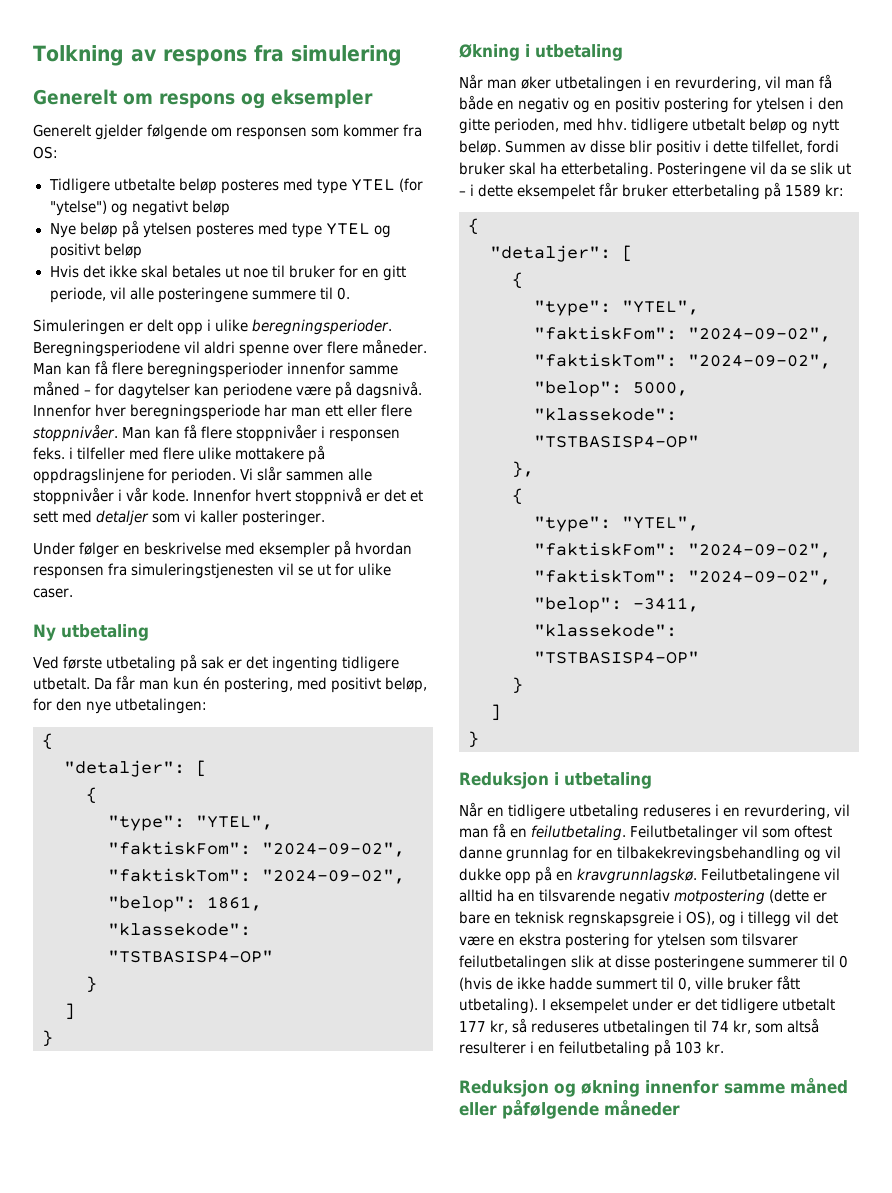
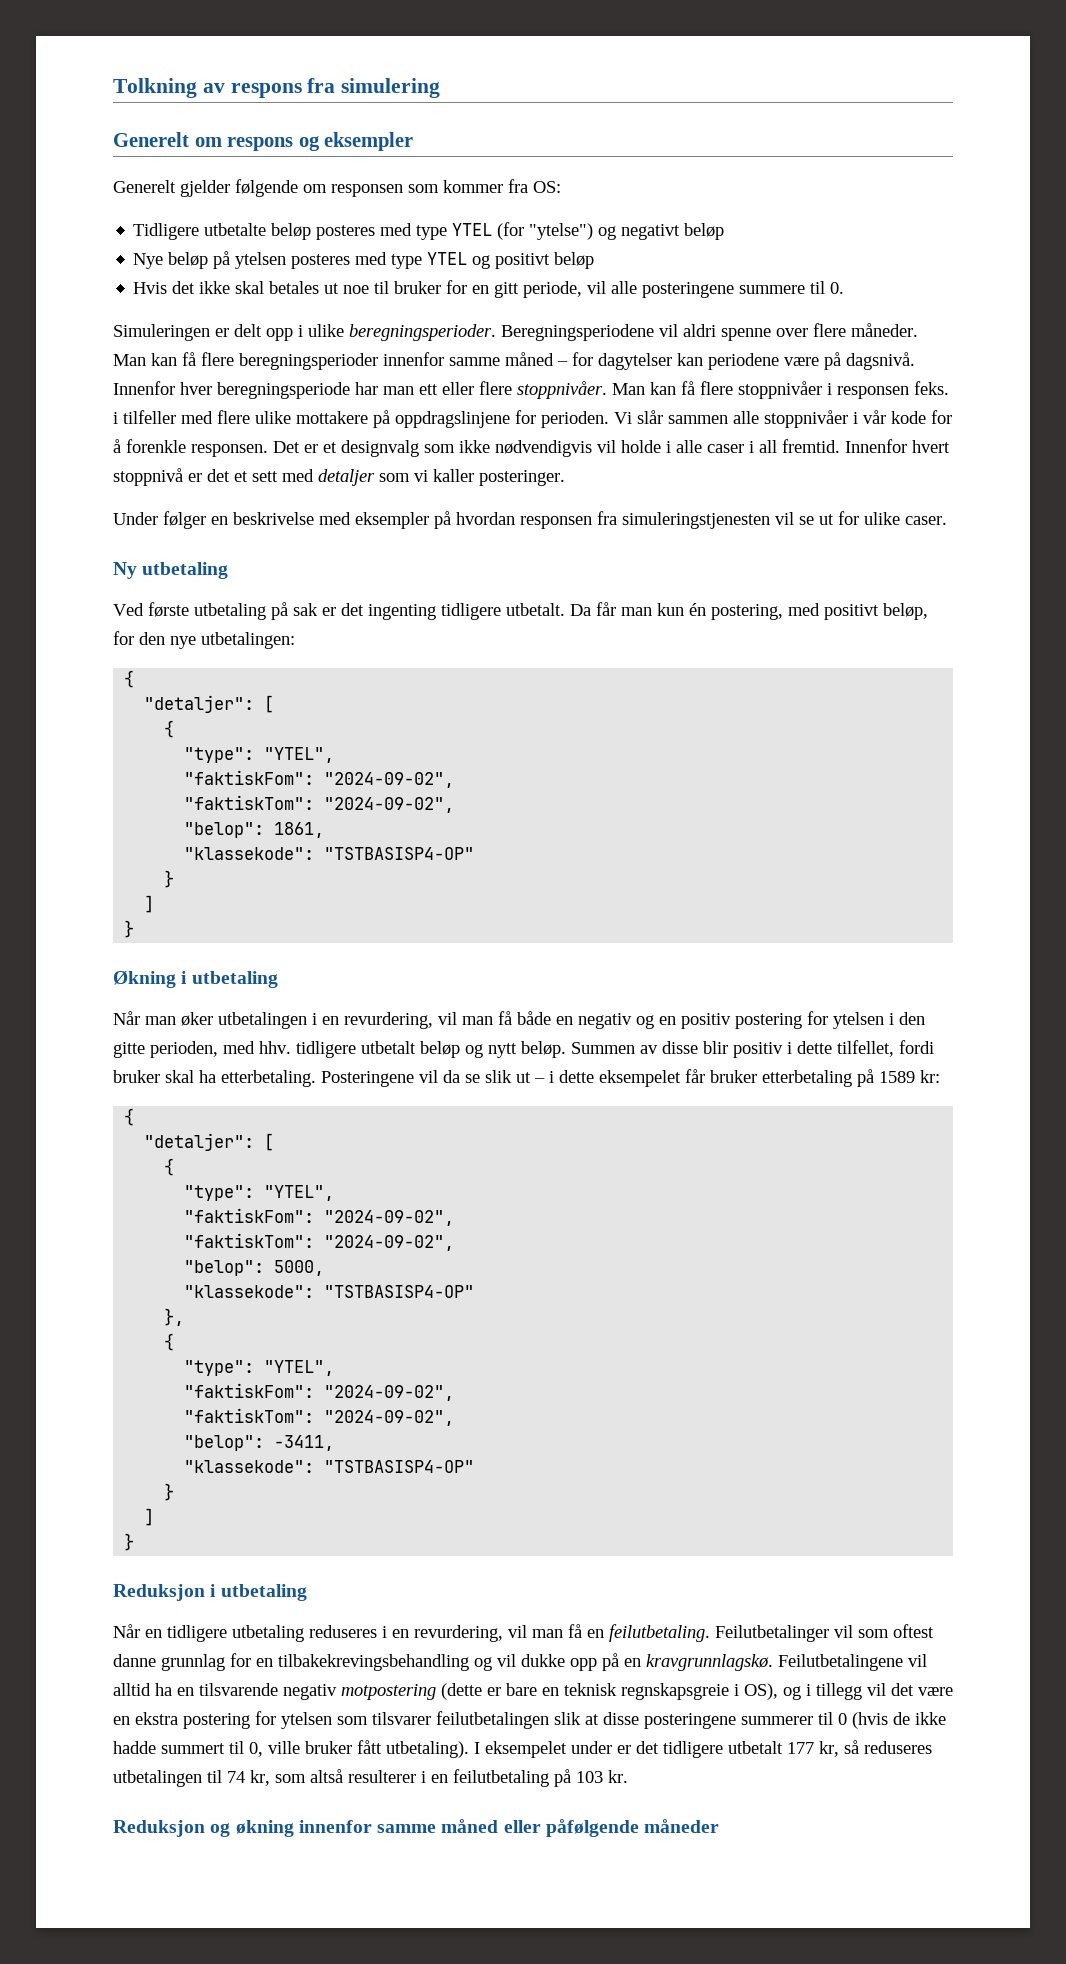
[152,489,190,502] kode. -> [891,410,952,424] [113,439,840,457] kode for å forenkle responsen. Det er et designvalg som ikke nødvendigvis vil holde i alle caser i all fremtid.

